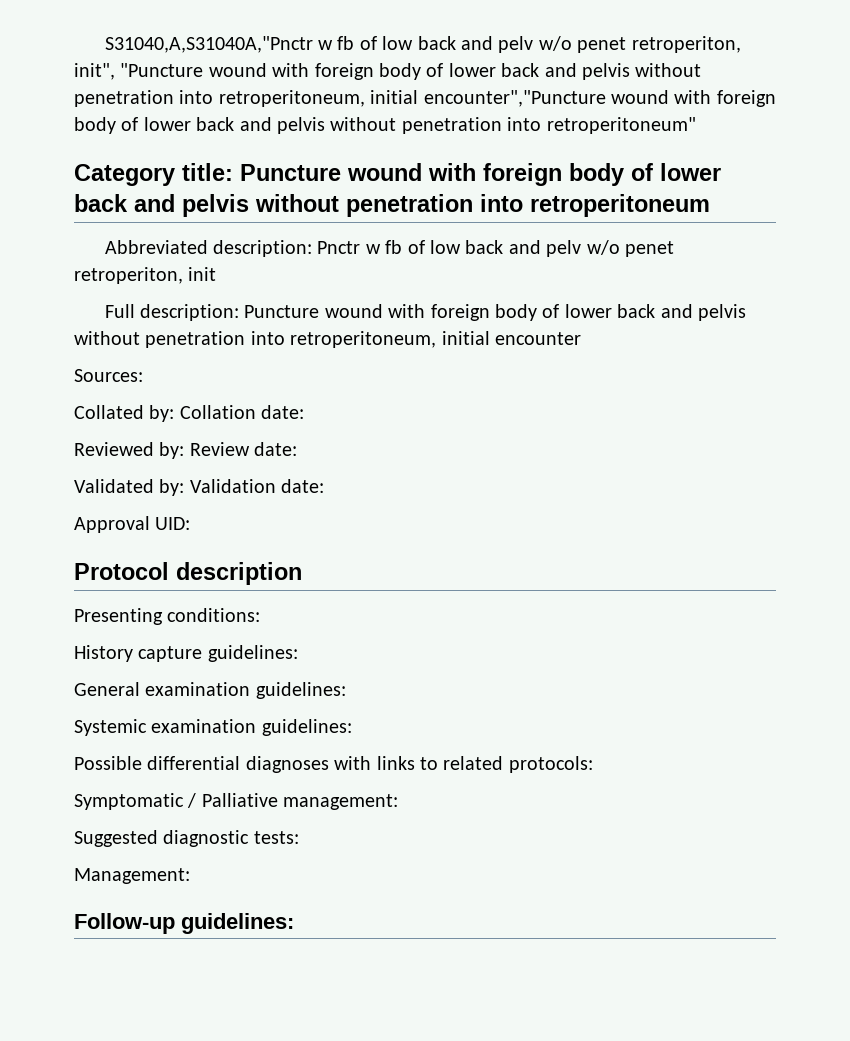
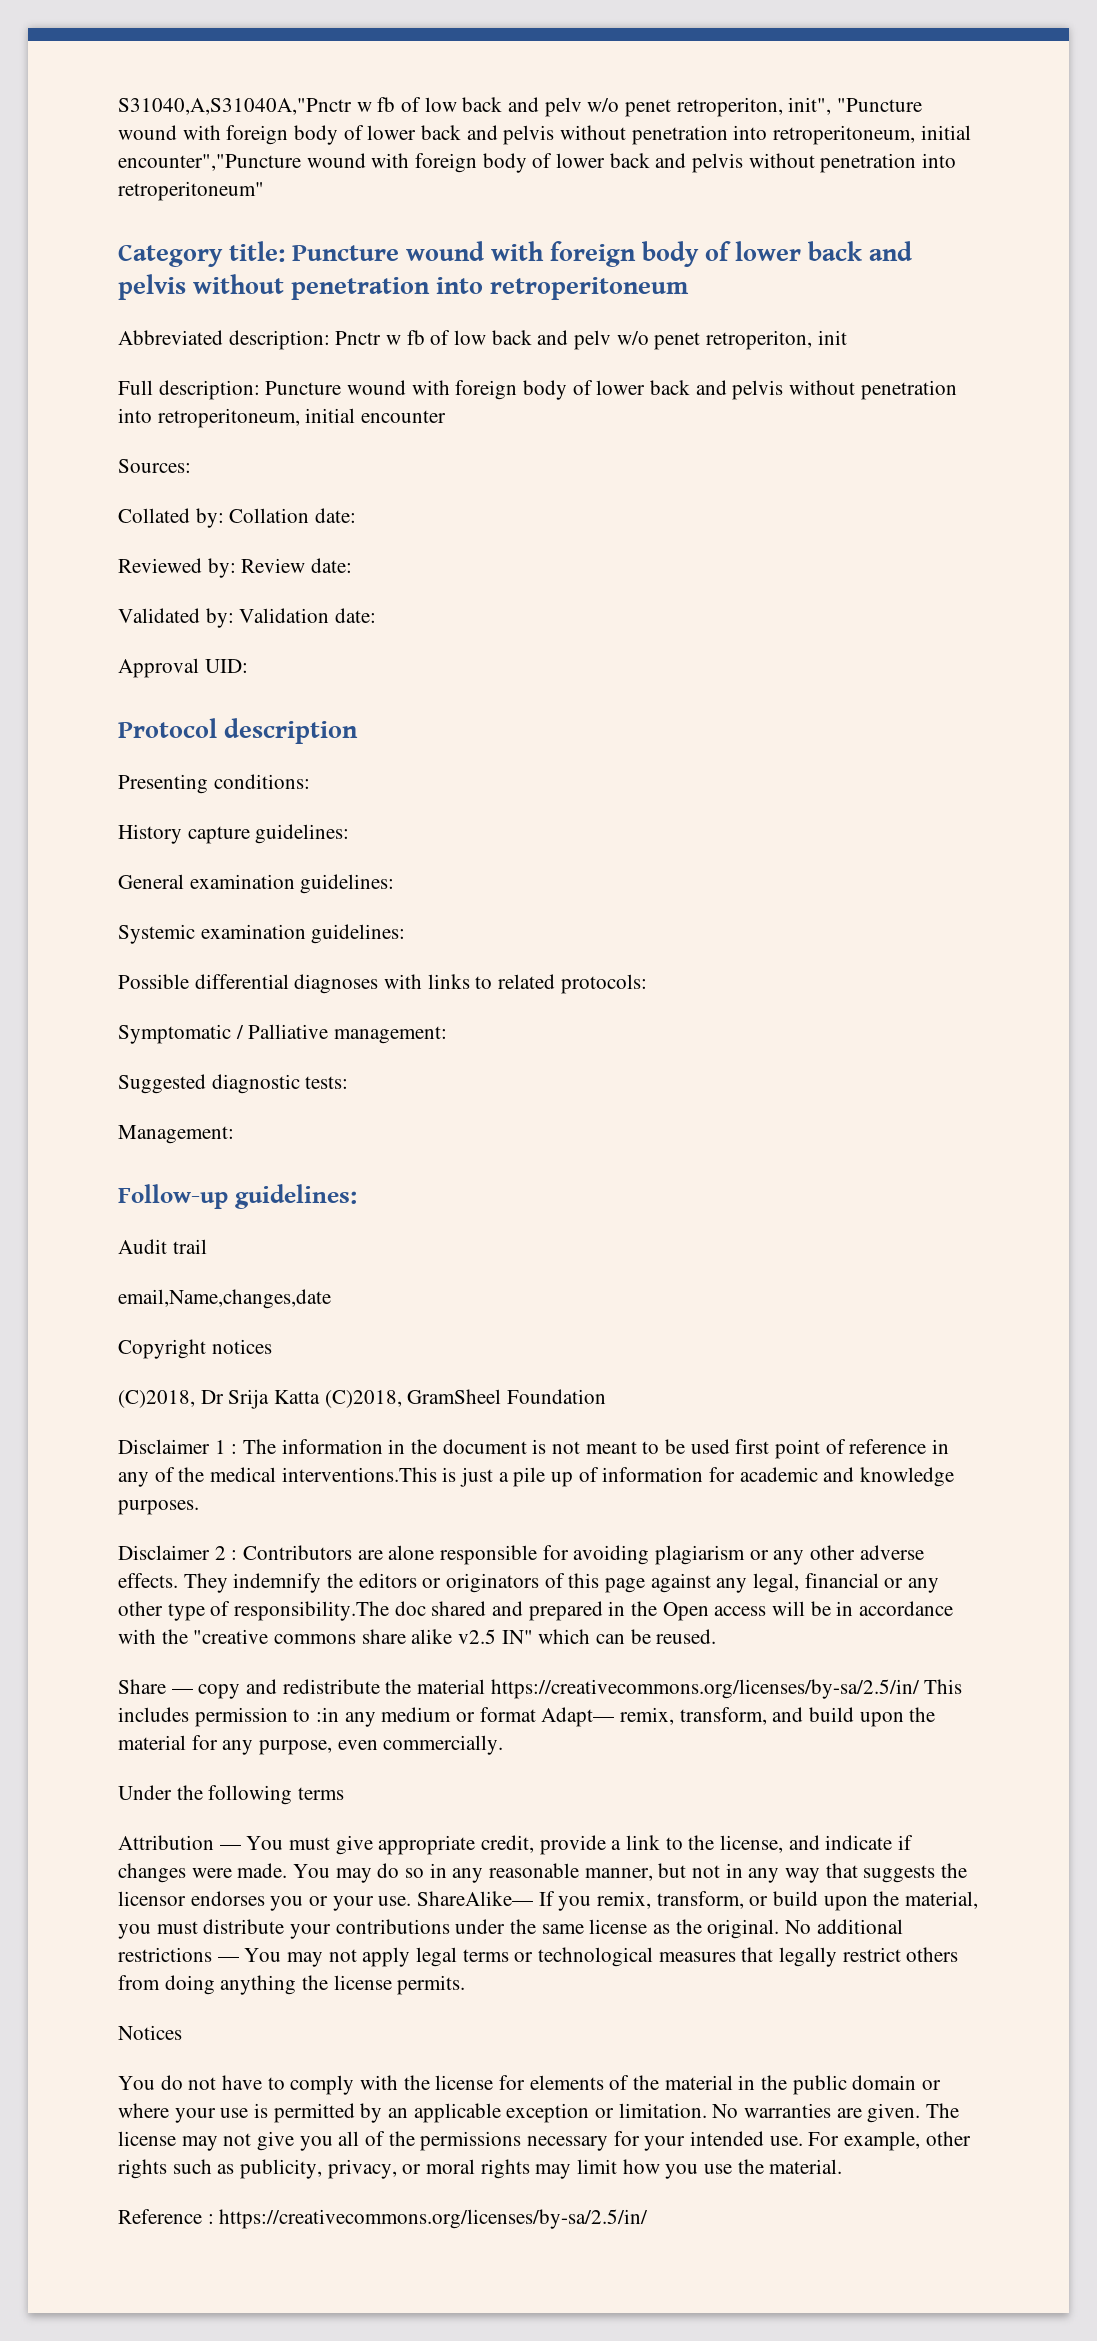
(294, 923) none -> [118,1239,207,1254] [118,1289,331,1309] [118,1339,272,1359] [118,1389,607,1409] [118,1439,950,1459] [118,1467,955,1487] [118,1500,199,1515] [118,1545,924,1565] [118,1573,940,1593] [118,1601,954,1621] [118,1629,717,1644] [118,1679,963,1699] [118,1707,936,1727] [118,1735,504,1755] [118,1785,345,1805] [118,1835,914,1855] [118,1863,968,1883] [118,1891,979,1911] [118,1919,903,1939] [118,1947,959,1967] [118,1975,466,1995] [118,2025,182,2040] [118,2075,942,2095] [118,2103,960,2123] [118,2131,971,2151] [118,2159,843,2179] [118,2209,649,2229] // Audit trail // email,Name,changes,date // Copyright notices // (C)2018, Dr Srija Katta (C)2018, GramSheel Foundation // Disclaimer 1 : The information in the document is not meant to be used first point of reference in any of the medical interventions.This is just a pile up of information for academic and knowledge purposes. // Disclaimer 2 : Contributors are alone responsible for avoiding plagiarism or any other adverse effects. They indemnify the editors or originators of this page against any legal, financial or any other type of responsibility.The doc shared and prepared in the Open access will be in accordance with the "creative commons share alike v2.5 IN" which can be reused. // Share — copy and redistribute the material https://creativecommons.org/licenses/by-sa/2.5/in/ This includes permission to :in any medium or format Adapt— remix, transform, and build upon the material for any purpose, even commercially. // Under the following terms // Attribution — You must give appropriate credit, provide a link to the license, and indicate if changes were made. You may do so in any reasonable manner, but not in any way that suggests the licensor endorses you or your use. ShareAlike— If you remix, transform, or build upon the material, you must distribute your contributions under the same license as the original. No additional restrictions — You may not apply legal terms or technological measures that legally restrict others from doing anything the license permits. // Notices // You do not have to comply with the license for elements of the material in the public domain or where your use is permitted by an applicable exception or limitation. No warranties are given. The license may not give you all of the permissions necessary for your intended use. For example, other rights such as publicity, privacy, or moral rights may limit how you use the material. // Reference : https://creativecommons.org/licenses/by-sa/2.5/in/

